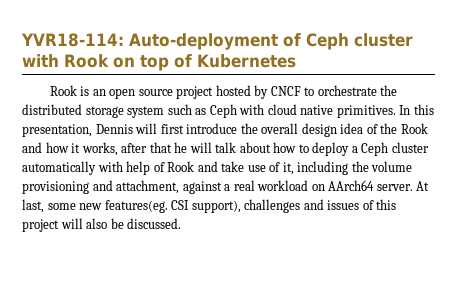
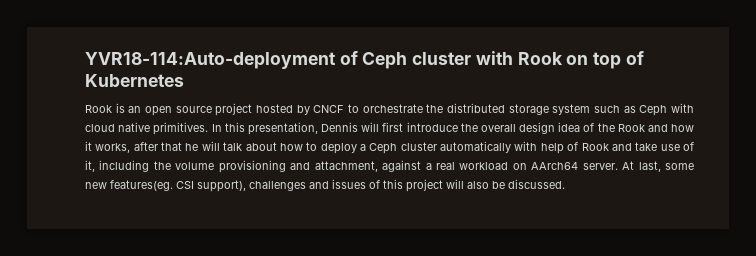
[21,33,278,50] YVR18-114: Auto-deployment -> [85,52,336,69] YVR18-114:Auto-deployment

